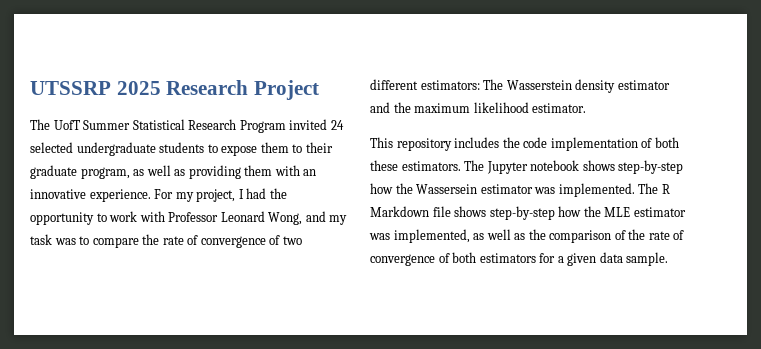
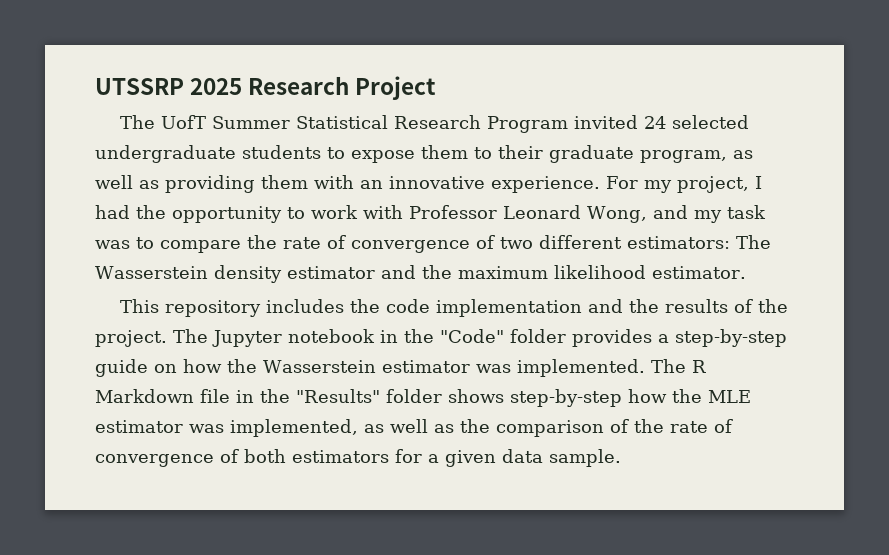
[641,137,679,148] [370,160,684,174] [370,183,478,194] of both these estimators. The Jupyter notebook shows step-by-step how the Wassersein -> [587,299,788,313] [95,329,787,347] [95,359,376,377] and the results of the project. The Jupyter notebook in the "Code" folder provides a step-by-step guide on how the Wasserstein
(451, 211) none -> [236,389,442,403] in the "Results" folder

